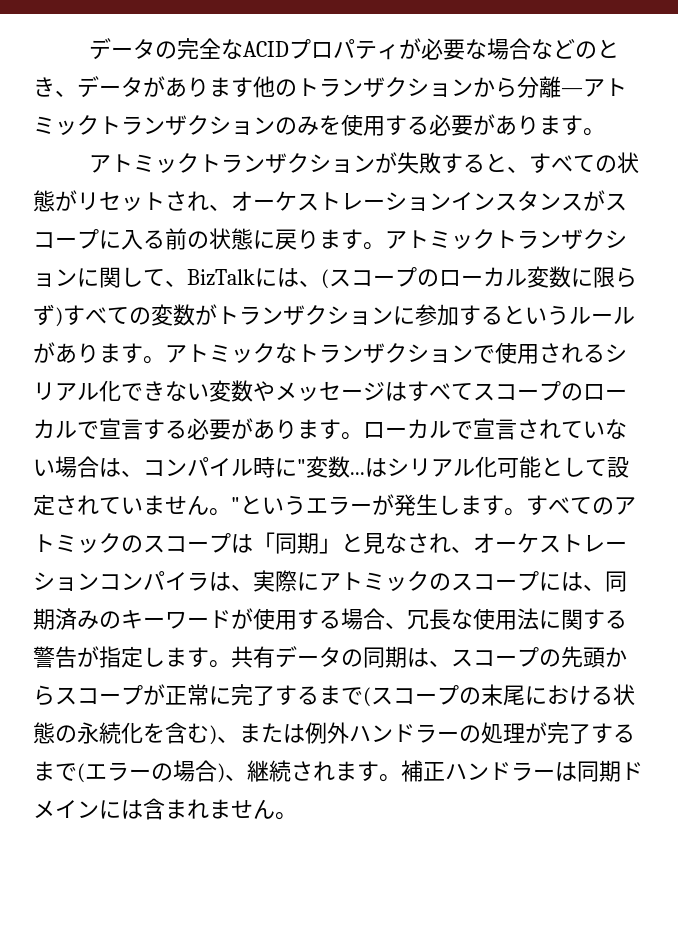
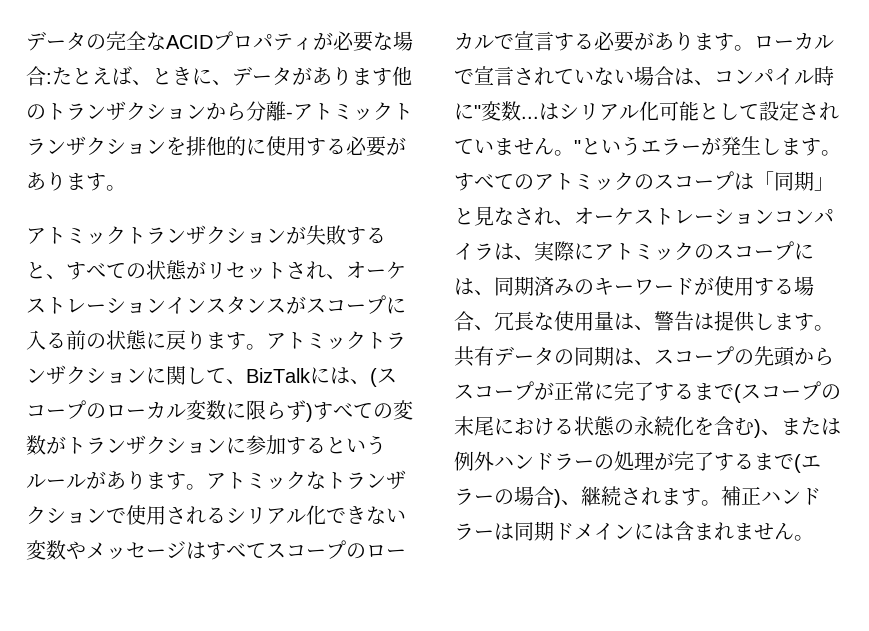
[530,39,619,59] [33,77,55,97] などのとき -> [46,66,212,85] :たとえば、ときに
[561,78,627,97] [33,115,341,136] —アトミックトランザクションのみを -> [286,102,413,121] [26,136,266,156] -アトミックトランザクションを排他的に
[517,608,627,630] [33,646,143,668] 法に関する警告が指定 -> [594,311,755,332] 量は、警告は提供

